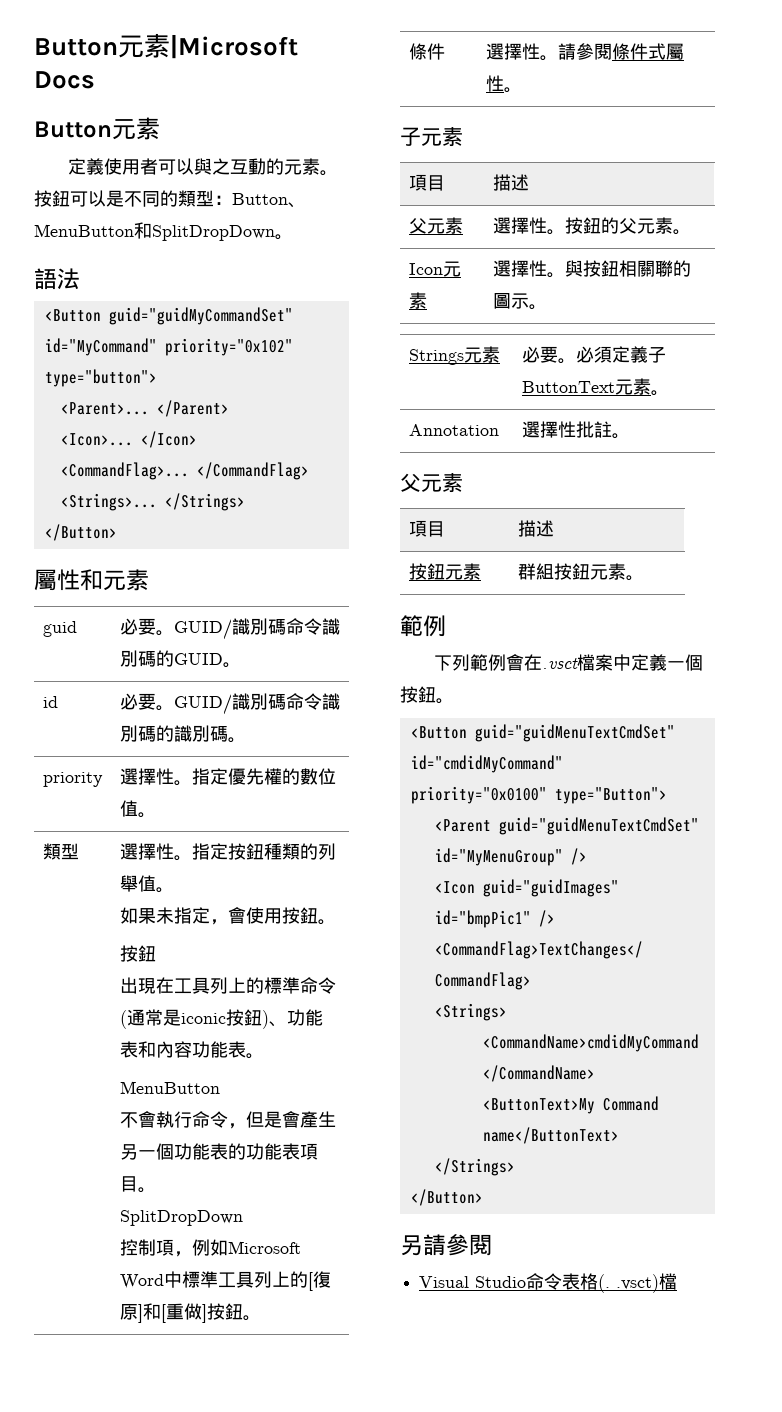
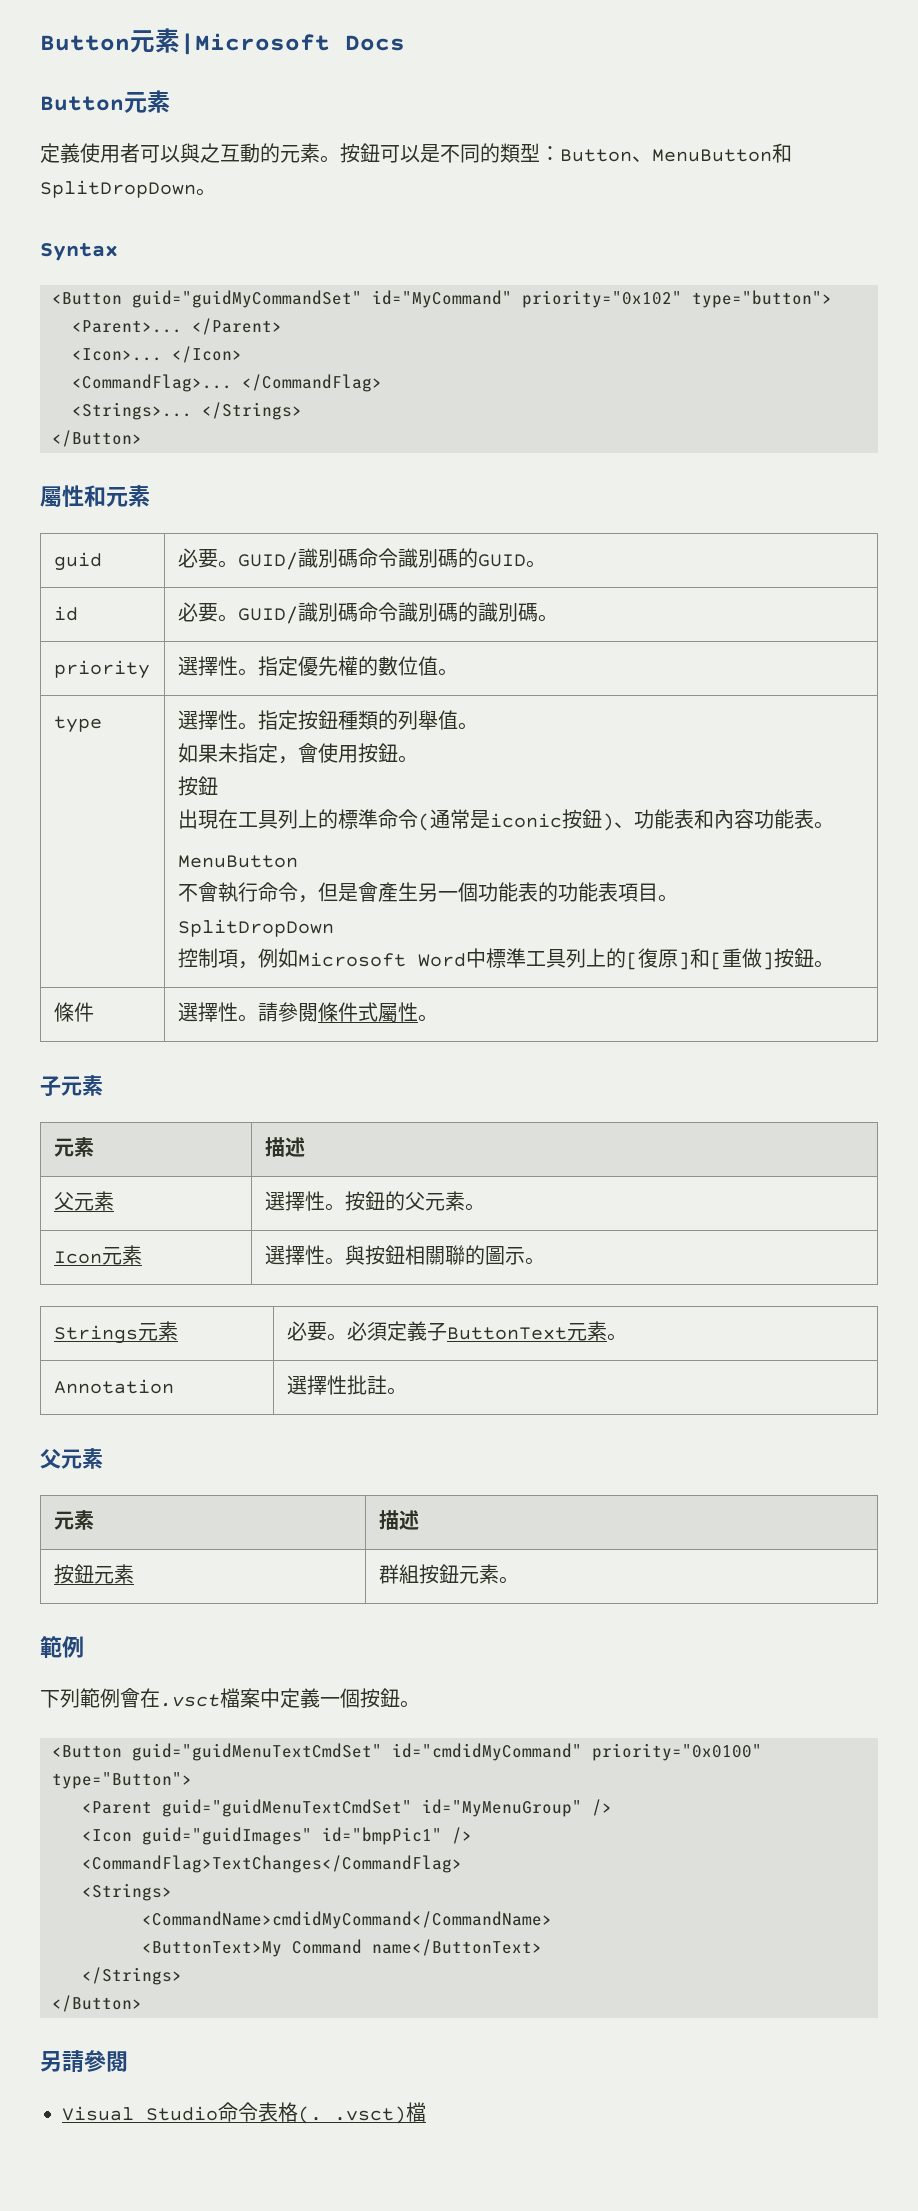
[34,268,80,290] 語法 -> [40,243,118,261] Syntax
[42,843,79,860] 類型 -> [53,716,102,733] type
[408,174,445,191] 項目 -> [53,1137,94,1157] 元素
[408,520,445,537] 項目 -> [53,1510,94,1530] 元素

